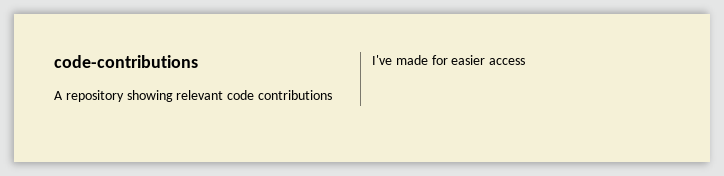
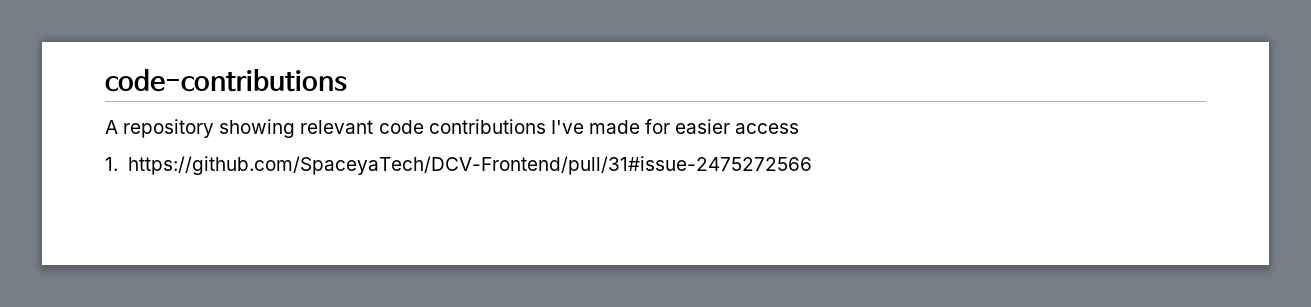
(526, 61) none -> [105,156,813,175] // 1. https://github.com/SpaceyaTech/DCV-Frontend/pull/31#issue-2475272566

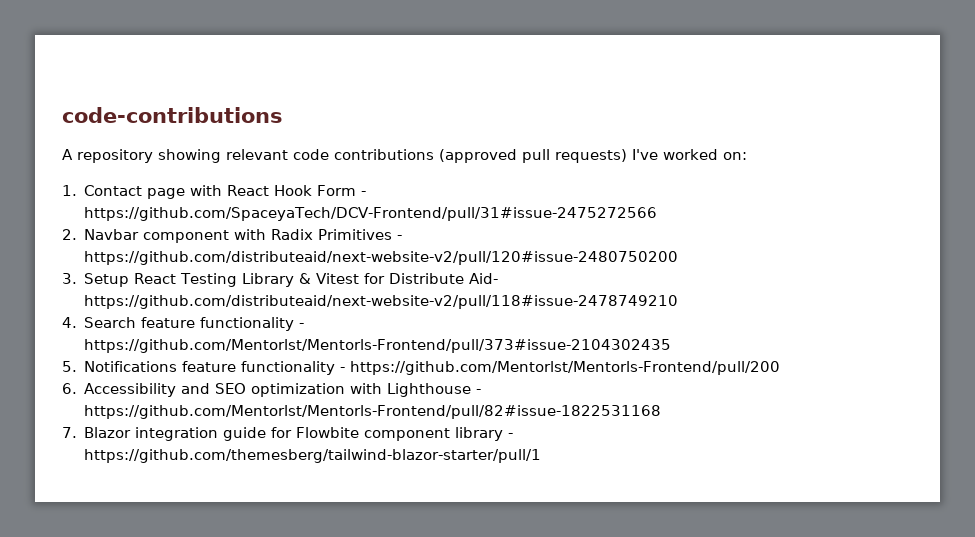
[550,119,800,134] [105,156,813,175] I've made for easier access // 1. https://github.com/SpaceyaTech/DCV-Frontend/pull/31#issue-2475272566 -> [439,149,747,163] [62,185,367,199] [84,207,658,221] [62,229,403,243] [84,251,679,265] [62,273,499,287] [84,295,679,309] [62,317,305,331] [84,339,672,353] [62,361,781,375] [62,383,482,397] [84,405,662,419] [62,427,514,441] [84,449,542,463] (approved pull requests) I've worked on: // 1. Contact page with React Hook Form - https://github.com/SpaceyaTech/DCV-Frontend/pull/31#issue-2475272566 // 2. Navbar component with Radix Primitives - https://github.com/distributeaid/next-website-v2/pull/120#issue-2480750200 // 3. Setup React Testing Library & Vitest for Distribute Aid- https://github.com/distributeaid/next-website-v2/pull/118#issue-2478749210 // 4. Search feature functionality - https://github.com/Mentorlst/Mentorls-Frontend/pull/373#issue-2104302435 // 5. Notifications feature functionality - https://github.com/Mentorlst/Mentorls-Frontend/pull/200 // 6. Accessibility and SEO optimization with Lighthouse - https://github.com/Mentorlst/Mentorls-Frontend/pull/82#issue-1822531168 // 7. Blazor integration guide for Flowbite component library - https://github.com/themesberg/tailwind-blazor-starter/pull/1

